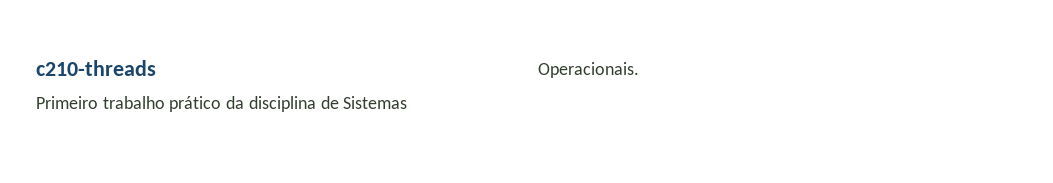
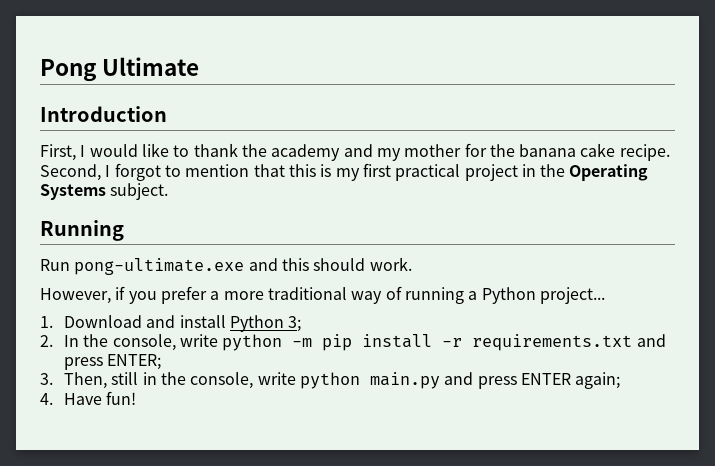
[36,60,156,76] [36,96,408,112] [538,62,639,78] c210-threads // Primeiro trabalho prático da disciplina de Sistemas Operacionais. -> [40,57,200,82] [40,106,167,122] [40,143,670,161] [40,163,649,181] [40,183,169,200] [40,220,124,241] [40,257,412,275] [40,286,605,304] [40,315,302,332] [40,334,666,351] [64,354,162,370] [40,372,621,389] [40,391,137,405] Pong Ultimate // Introduction // First, I would like to thank the academy and my mother for the banana cake recipe. Second, I forgot to mention that this is my first practical project in the Operating Systems subject. // Running // Run pong-ultimate.exe and this should work. // However, if you prefer a more traditional way of running a Python project... // 1. Download and install Python 3; // 2. In the console, write python -m pip install -r requirements.txt and press ENTER; // 3. Then, still in the console, write python main.py and press ENTER again; // 4. Have fun!

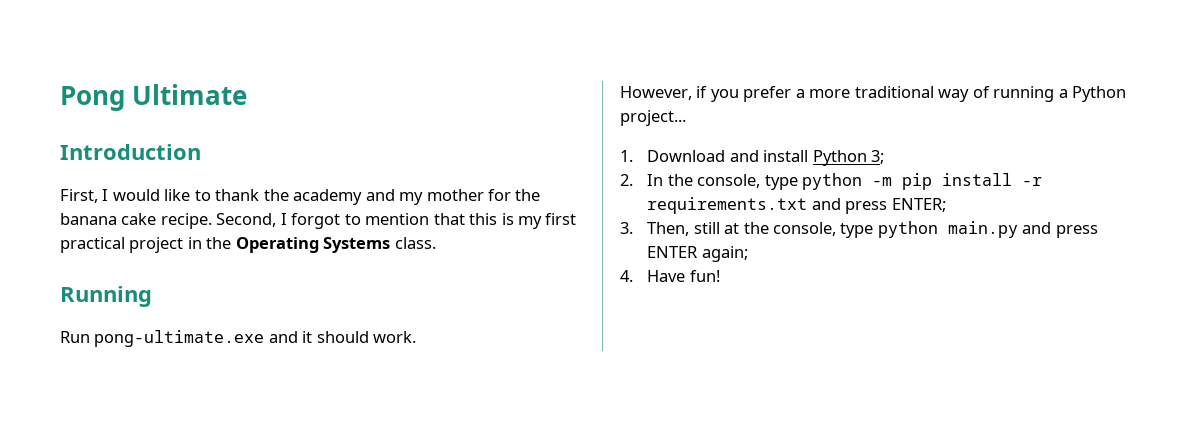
[110,183,169,200] subject. -> [394,237,436,249] class.
[281,258,309,271] this -> [302,331,313,343] it
[180,334,219,347] write -> [764,175,798,190] type
[142,372,296,389] in the console, write -> [724,222,874,238] at the console, type

